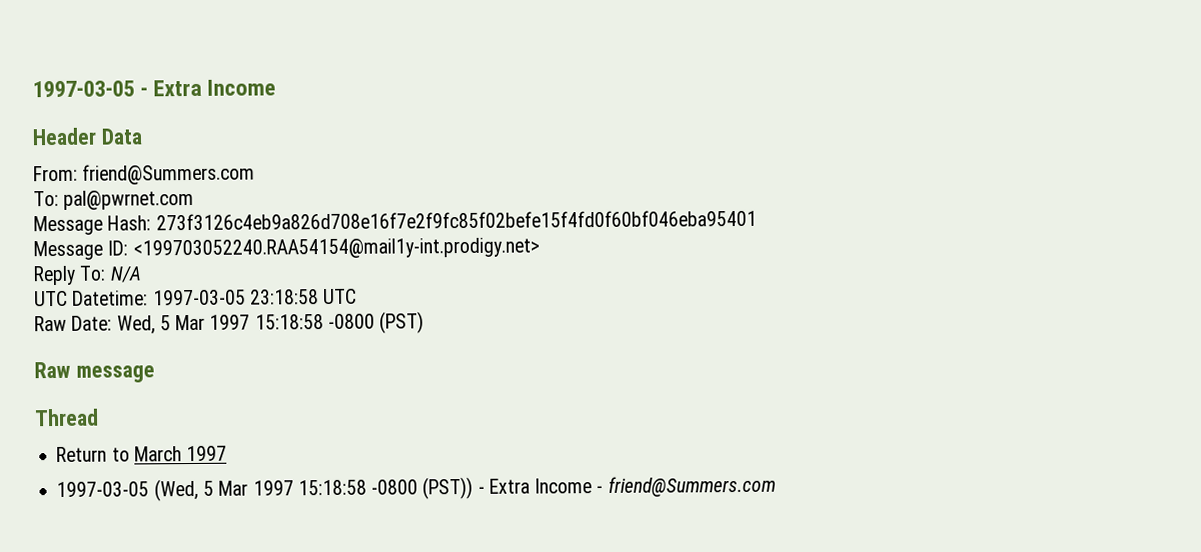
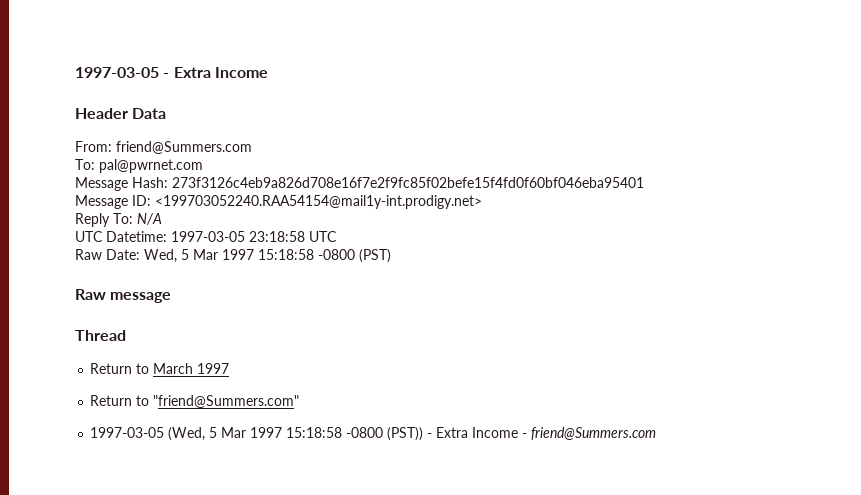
(228, 453) none -> [90,395,300,408] // Return to "friend@Summers.com"

